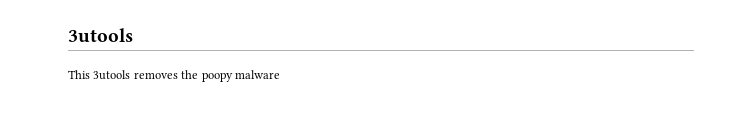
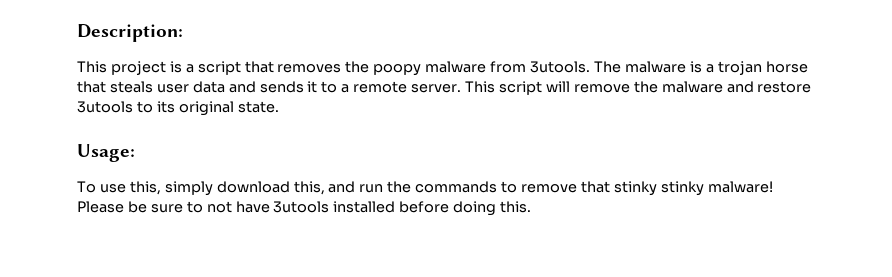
[68,28,133,43] [68,70,280,82] 3utools // This 3utools removes the poopy malware -> [77,24,183,42] [77,61,808,76] [77,81,812,95] [77,101,279,116] [77,144,135,162] [77,181,773,196] [77,201,532,216] Description: // This project is a script that removes the poopy malware from 3utools. The malware is a trojan horse that steals user data and sends it to a remote server. This script will remove the malware and restore 3utools to its original state. // Usage: // To use this, simply download this, and run the commands to remove that stinky stinky malware! Please be sure to not have 3utools installed before doing this.

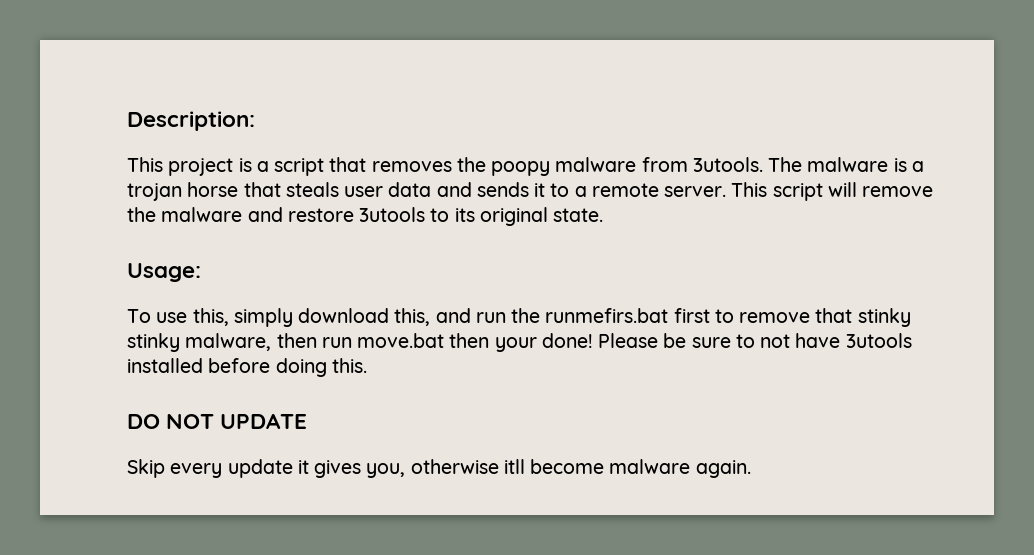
[415,181,498,193] commands -> [545,308,710,323] runmefirs.bat first
[707,181,773,193] malware! -> [185,333,593,352] malware, then run move.bat then your done!
(532, 207) none -> [127,413,308,429] [127,459,751,478] // DO NOT UPDATE // Skip every update it gives you, otherwise itll become malware again.

